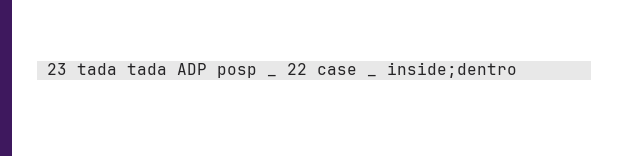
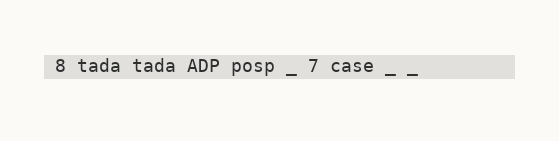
[46,63,67,75] 23 -> [55,59,67,72] 8
[286,63,307,75] 22 -> [308,59,320,72] 7
[386,62,517,78] inside;dentro -> [407,72,419,76] _

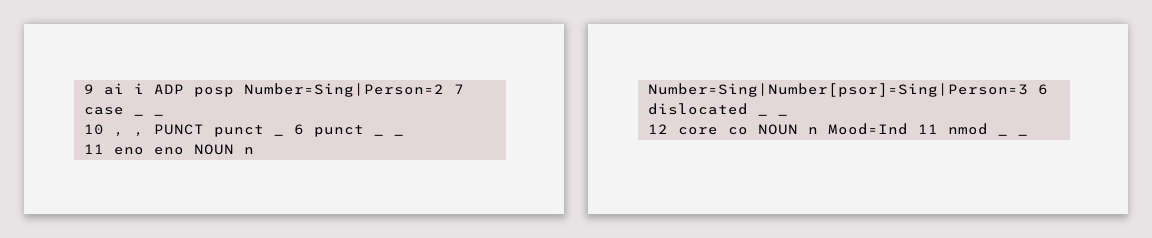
[55,58,177,72] 8 tada tada -> [83,83,144,95] 9 ai i
[286,72,298,76] _ -> [243,83,444,97] Number=Sing|Person=2
(419, 74) none -> [83,124,404,137] [83,144,254,155] [647,83,1048,97] [647,103,788,116] [647,123,1028,136] // 10 , , PUNCT punct _ 6 punct _ _ // 11 eno eno NOUN n Number=Sing|Number[psor]=Sing|Person=3 6 dislocated _ _ // 12 core co NOUN n Mood=Ind 11 nmod _ _

